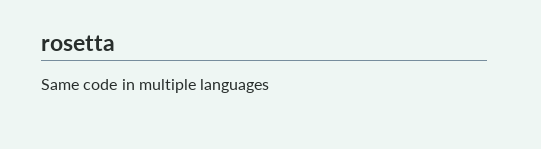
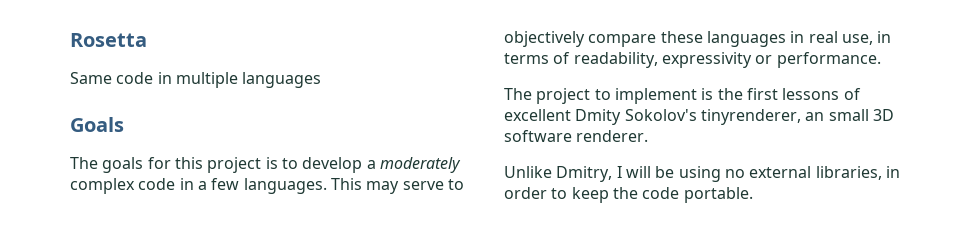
[41,35,115,51] rosetta -> [70,33,147,47] Rosetta
(270, 86) none -> [70,117,124,132] [70,157,461,173] [70,178,464,194] [504,31,892,47] [504,52,881,68] [504,88,861,104] [504,109,894,125] [504,130,649,142] [504,166,900,182] [504,187,753,203] // Goals // The goals for this project is to develop a moderately complex code in a few languages. This may serve to objectively compare these languages in real use, in terms of readability, expressivity or performance. // The project to implement is the first lessons of excellent Dmity Sokolov's tinyrenderer, an small 3D software renderer. // Unlike Dmitry, I will be using no external libraries, in order to keep the code portable.

